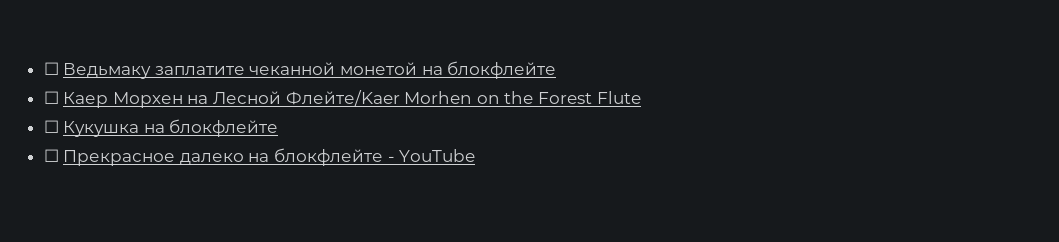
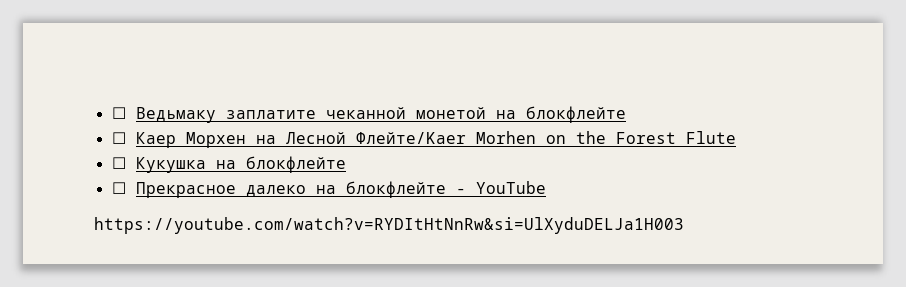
(476, 155) none -> [94,217,684,234] // https://youtube.com/watch?v=RYDItHtNnRw&si=UlXyduDELJa1H003

